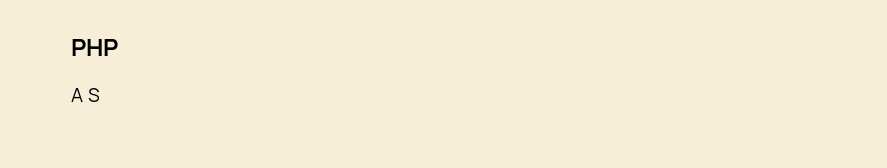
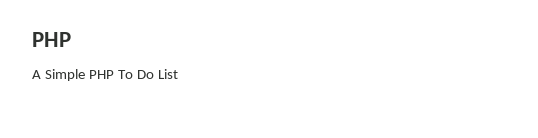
[88,88,101,102] S -> [44,69,178,81] Simple PHP To Do List

